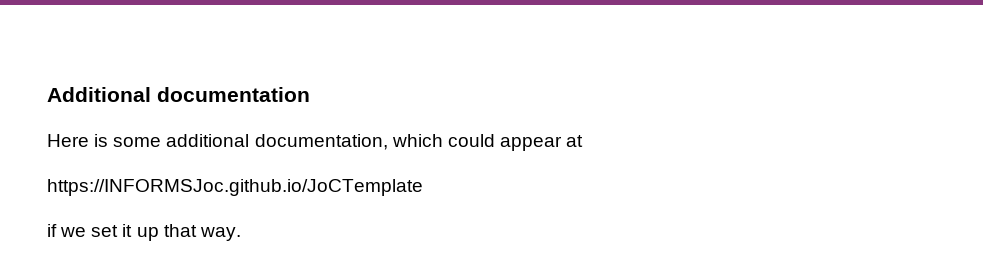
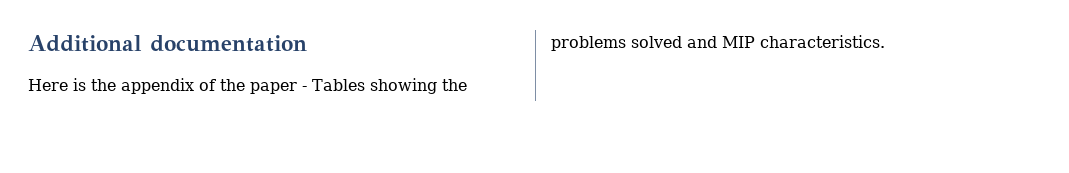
[113,134,584,151] [47,179,423,196] [47,224,241,241] some additional documentation, which could appear at // https://INFORMSJoc.github.io/JoCTemplate // if we set it up that way. -> [91,78,467,94] [551,35,885,51] the appendix of the paper - Tables showing the problems solved and MIP characteristics.

